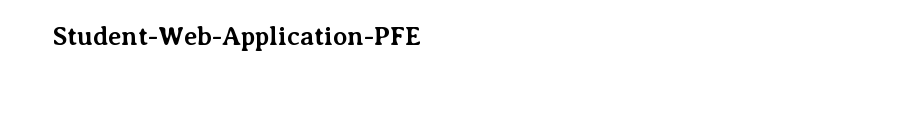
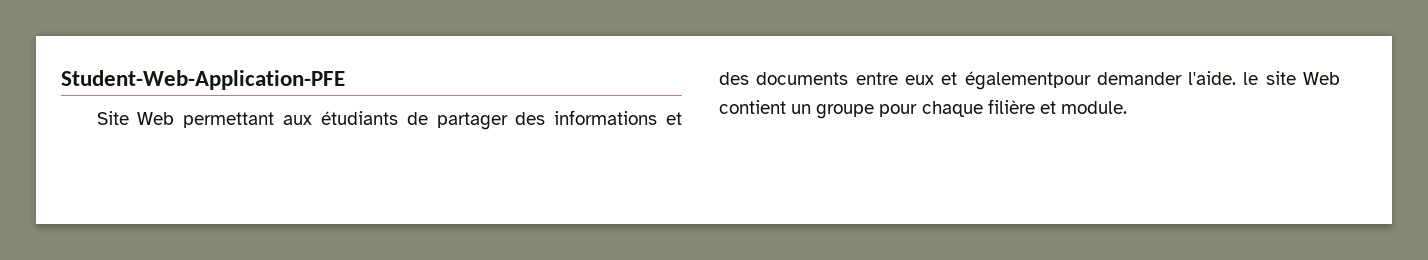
(421, 38) none -> [96,110,682,130] [719,71,1340,90] [719,99,1127,119] // Site Web permettant aux étudiants de partager des informations et des documents entre eux et égalementpour demander l'aide. le site Web contient un groupe pour chaque filière et module.

